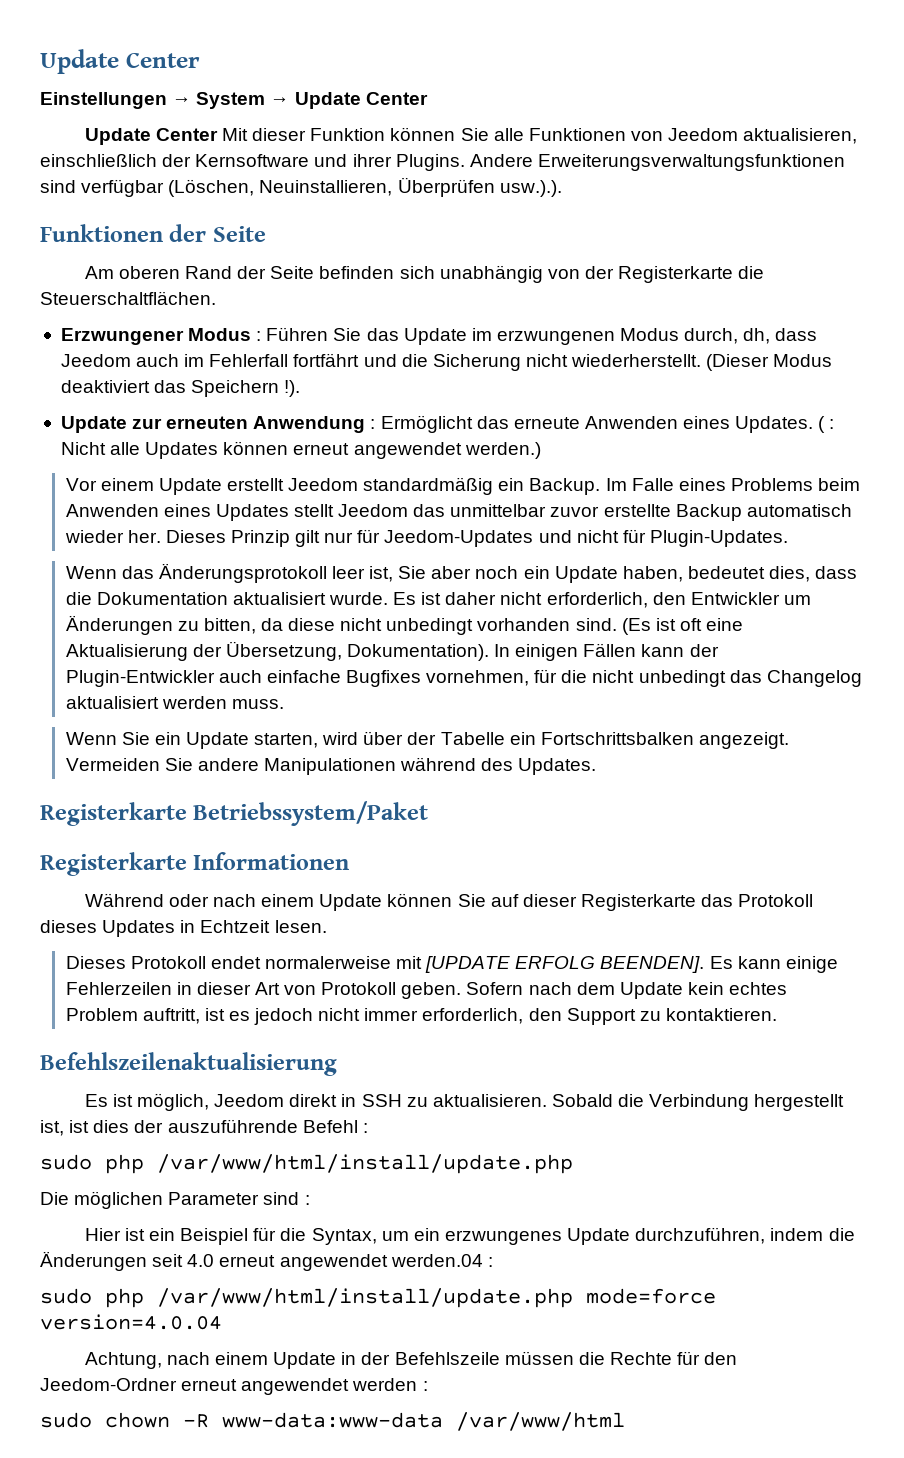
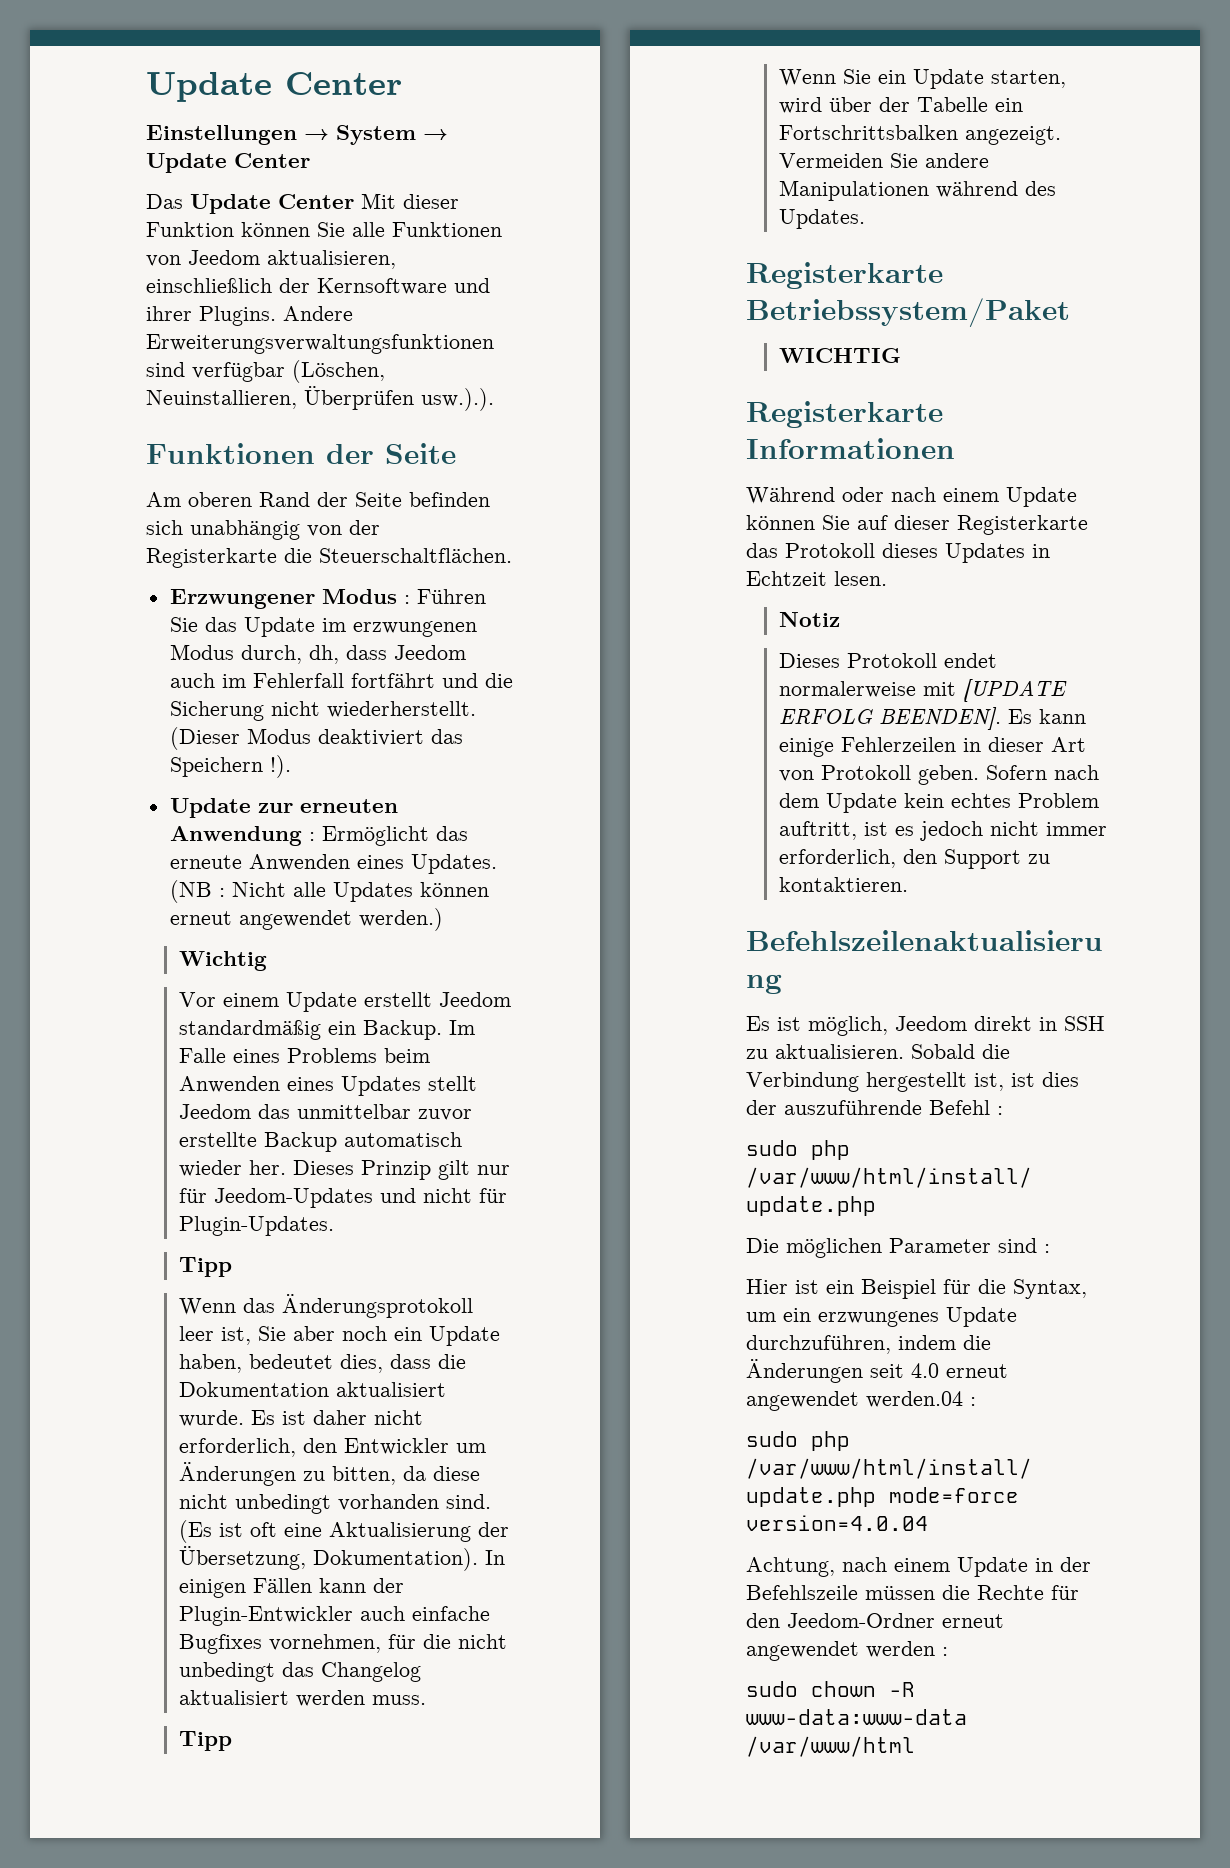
(428, 98) none -> [146,194,183,209] Das
[818,416,826,433] ( -> [169,880,212,903] (NB
(541, 450) none -> [178,951,267,971] // Wichtig
(789, 538) none -> [178,1257,232,1277] // Tipp
(284, 704) none -> [178,1731,232,1751] // Tipp
(429, 813) none -> [778,348,901,363] // WICHTIG
(327, 926) none -> [778,612,840,627] // Notiz

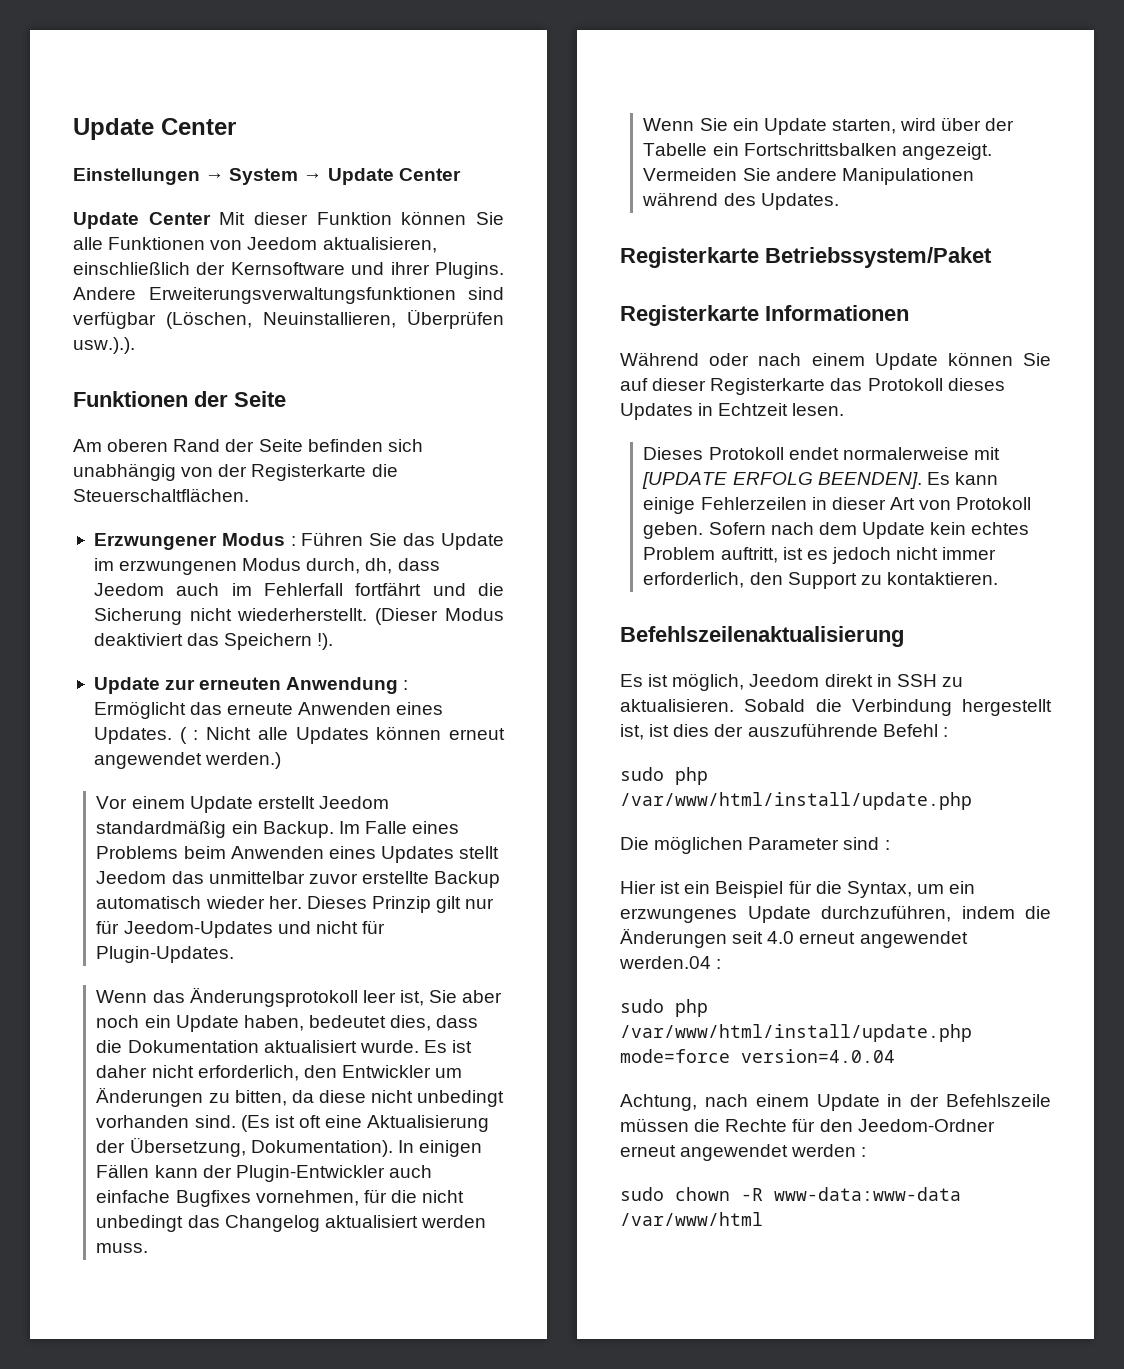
[146,194,183,209] Das -> (461, 174) none
[169,880,212,903] (NB -> [179,727,187,744] (
[178,951,267,971] // Wichtig -> (282, 760) none
[178,1257,232,1277] // Tipp -> (235, 954) none
[178,1731,232,1751] // Tipp -> (149, 1248) none
[778,348,901,363] // WICHTIG -> (992, 257) none
[778,612,840,627] // Notiz -> (845, 409) none

